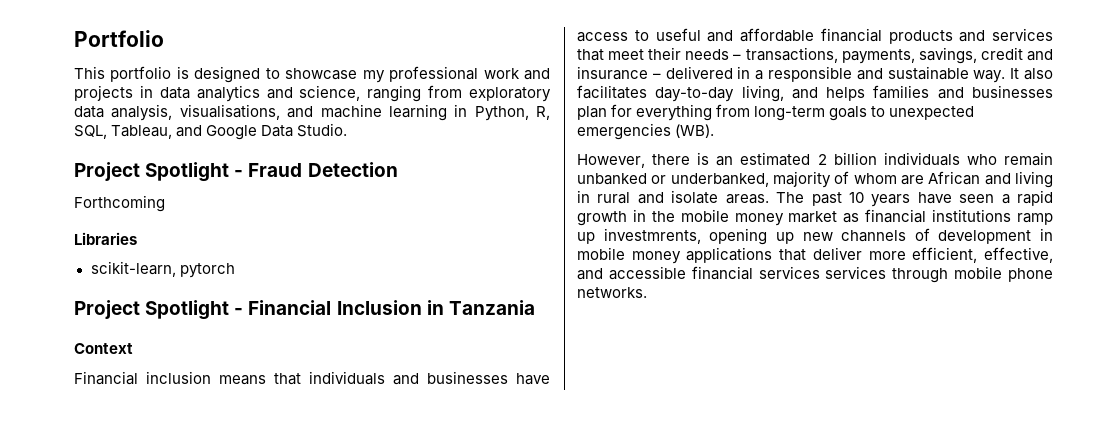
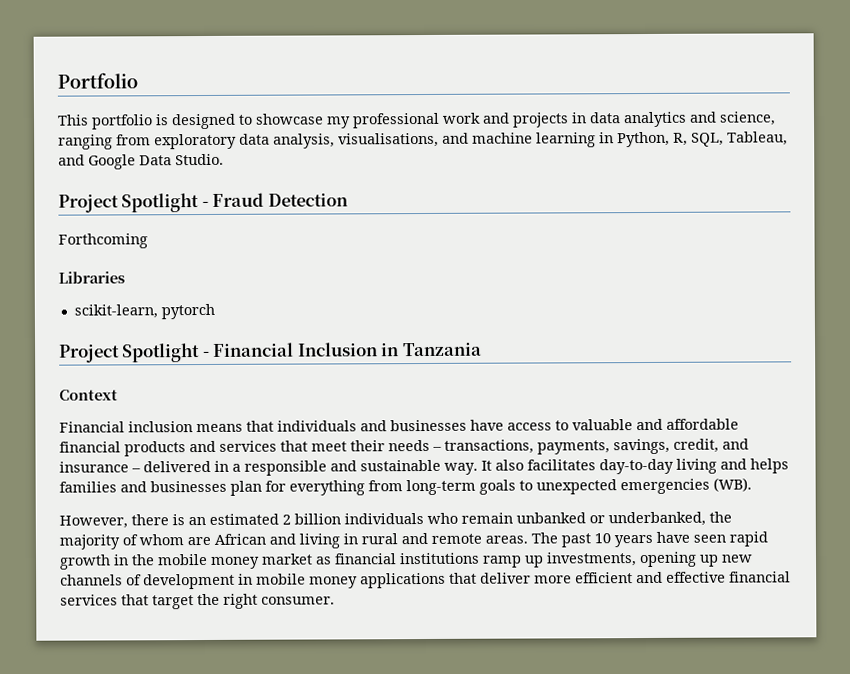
[655,28,701,41] useful -> [572,419,633,431] valuable
[980,47,1023,60] credit -> [673,438,719,453] credit,
[741,85,784,102] living, -> [676,458,717,474] living
(769, 180) none -> [709,511,732,523] the
[671,190,719,204] isolate -> [431,533,482,544] remote
[1001,194,1010,204] a -> (726, 538) none
[603,228,701,244] investmrents, -> [546,552,637,567] investments,
[912,247,1053,263] [577,266,1053,283] [577,287,647,298] efficient, effective, and accessible financial services services through mobile phone networks. -> [575,571,791,584] [60,593,335,610] efficient and effective financial services that target the right consumer.

